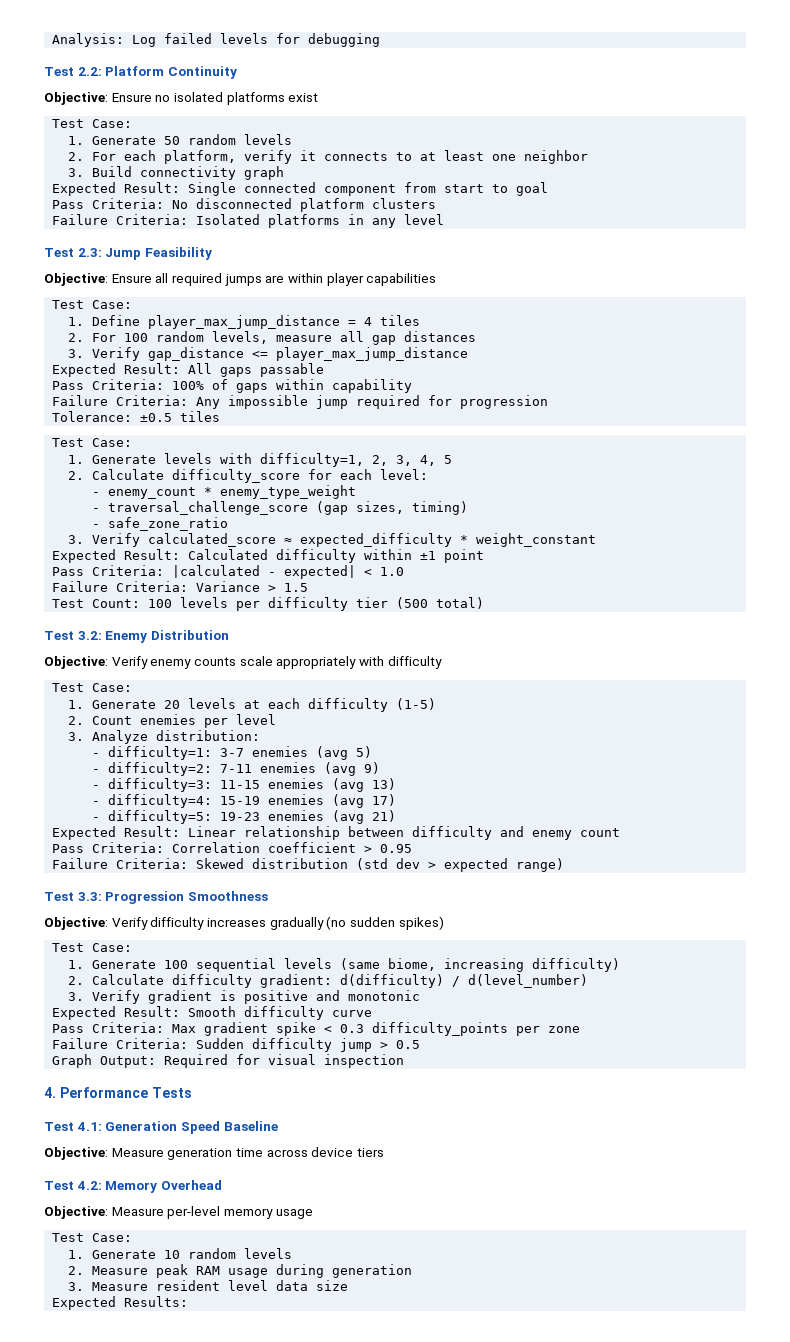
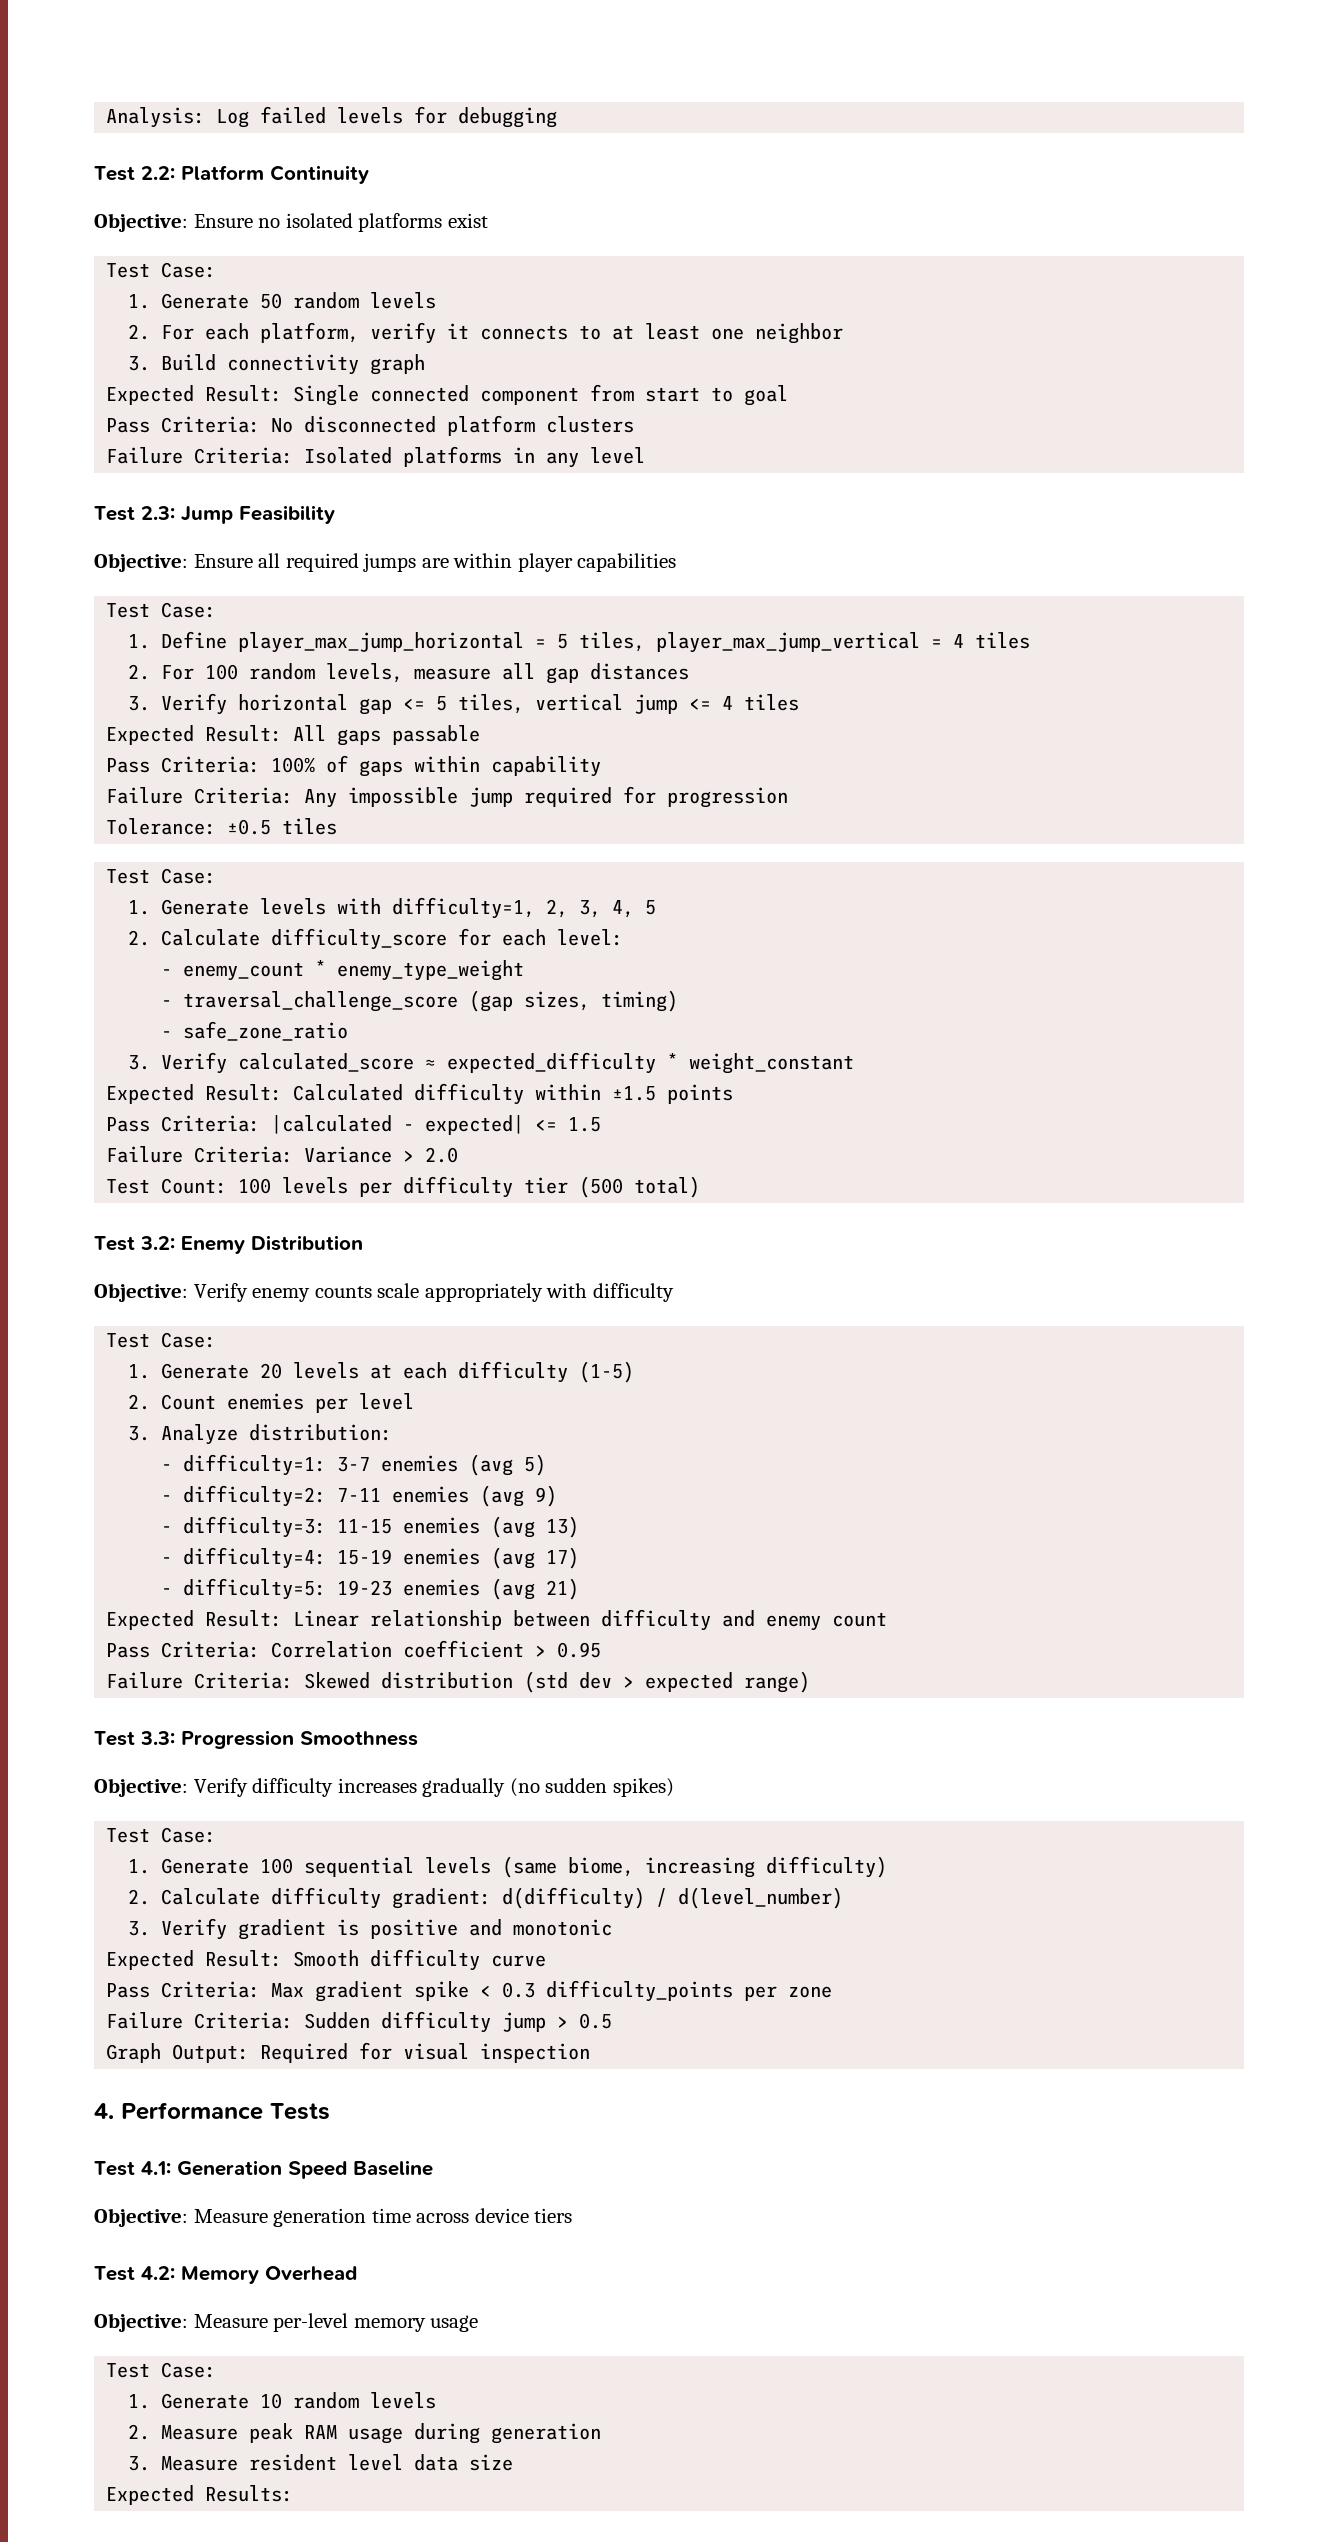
[148,315,341,329] player_max_jump_distance -> [238,632,921,653] player_max_jump_horizontal = 5 tiles, player_max_jump_vertical
[148,347,469,361] gap_distance <= player_max_jump_distance -> [238,694,800,715] horizontal gap <= 5 tiles, vertical jump <= 4 tiles
[420,549,485,563] ±1 point -> [612,1084,734,1104] ±1.5 points
[364,567,405,576] < 1.0 -> [535,1117,602,1132] <= 1.5
[284,583,309,592] 1.5 -> [425,1147,459,1163] 2.0

